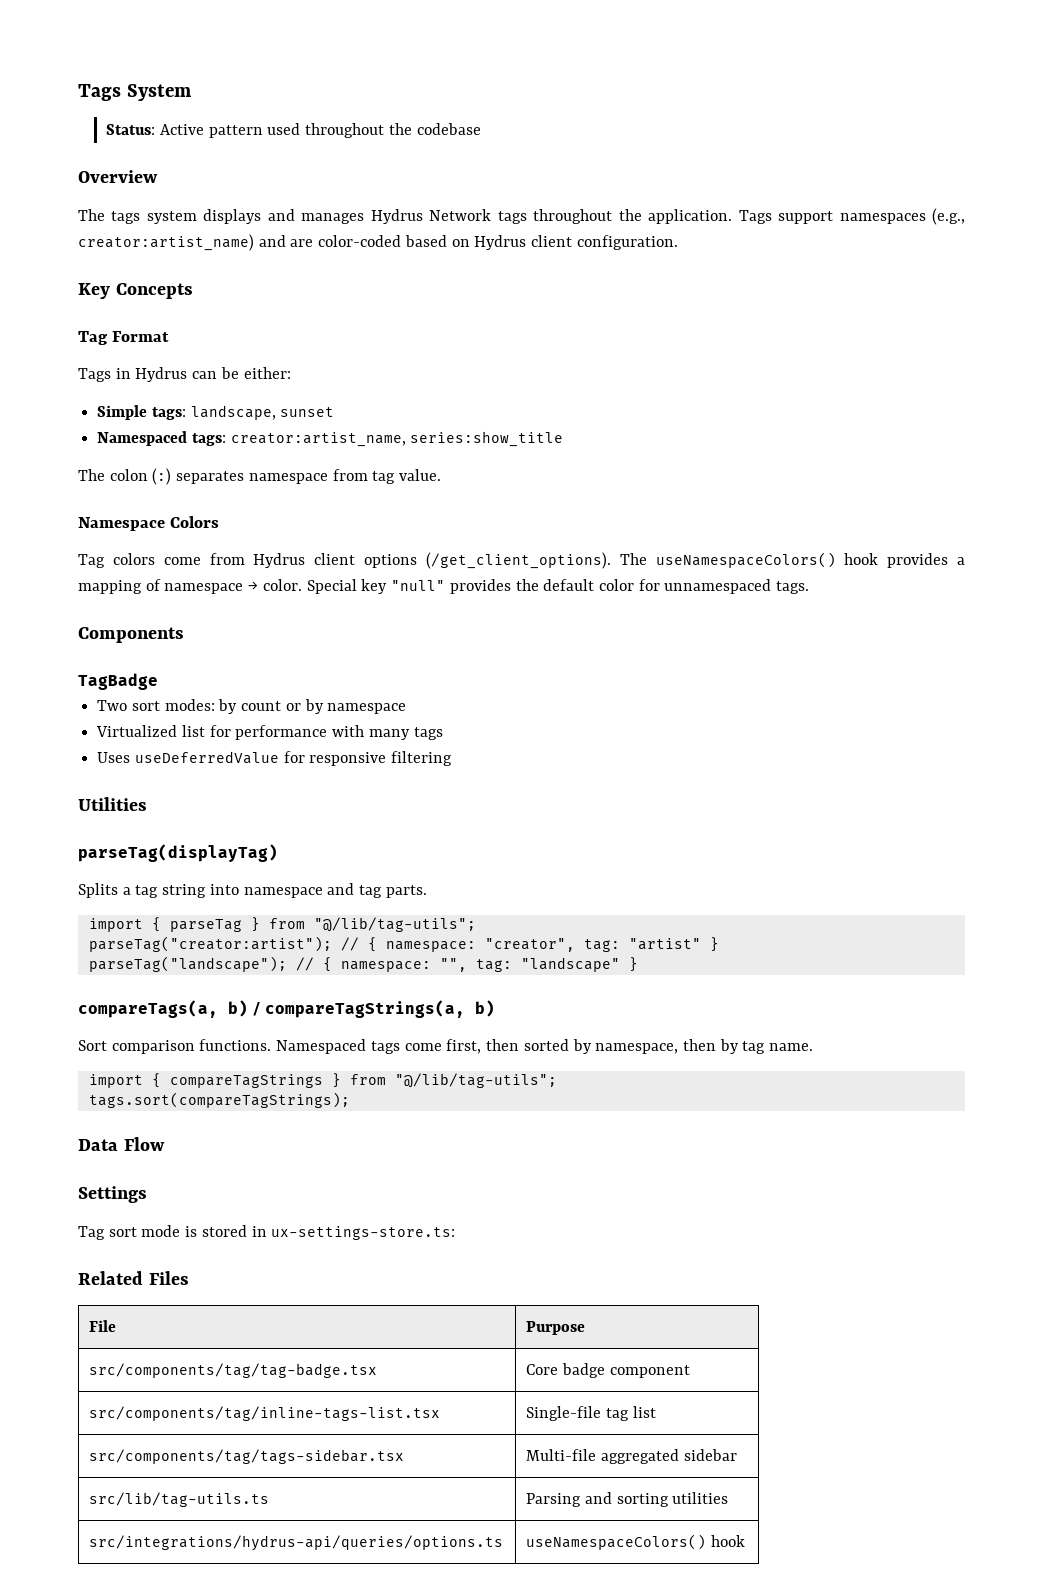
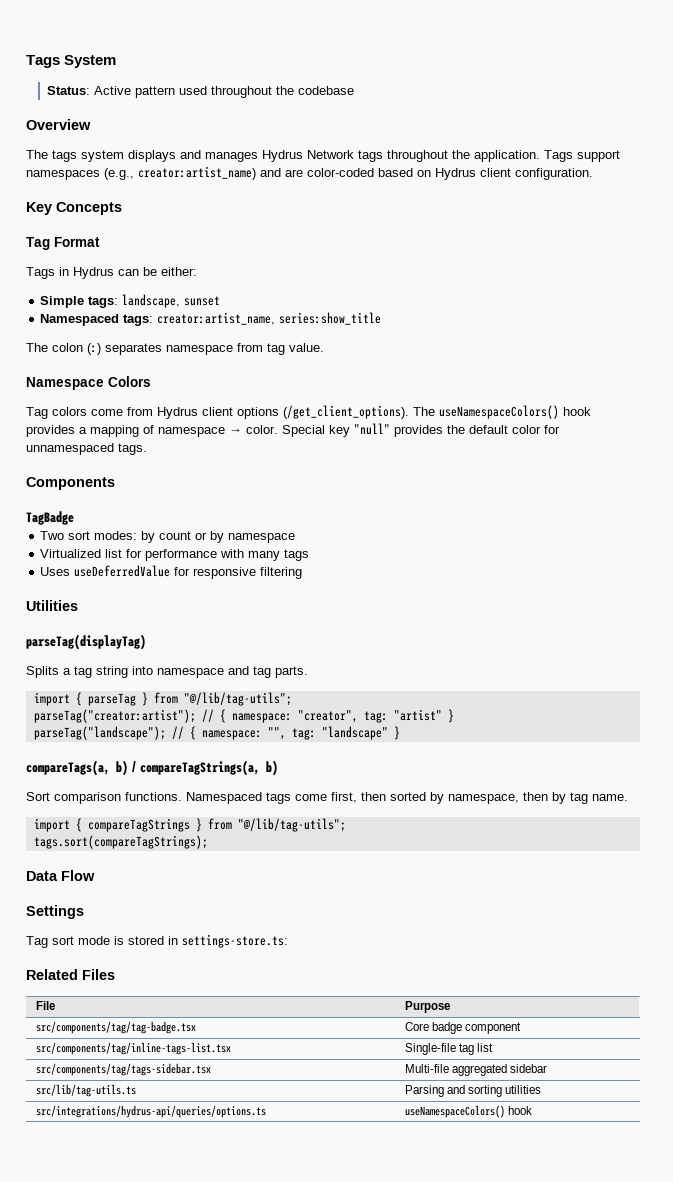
[271,1226,456,1240] ux-settings-store.ts: -> [182,934,288,948] settings-store.ts:

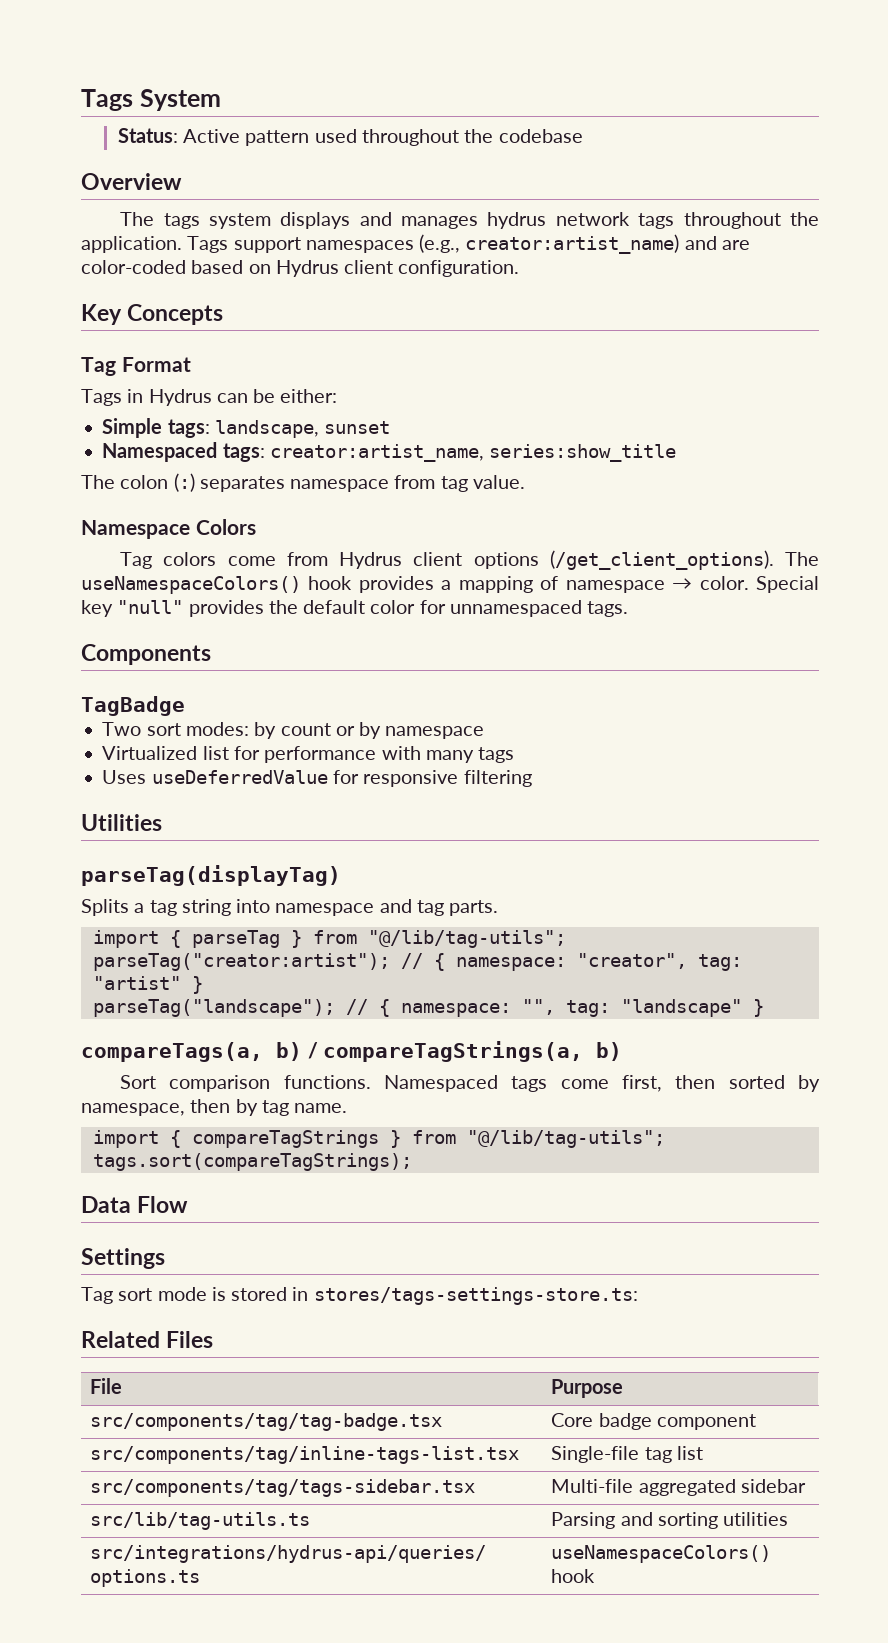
[262,150,354,162] Hydrus Network -> [487,212,630,229] hydrus network
[182,934,288,948] settings-store.ts: -> [313,1287,638,1305] stores/tags-settings-store.ts:

